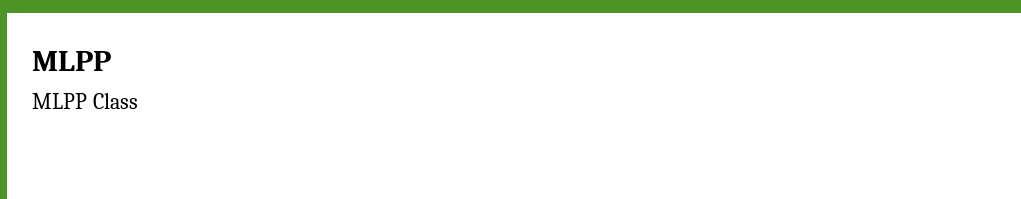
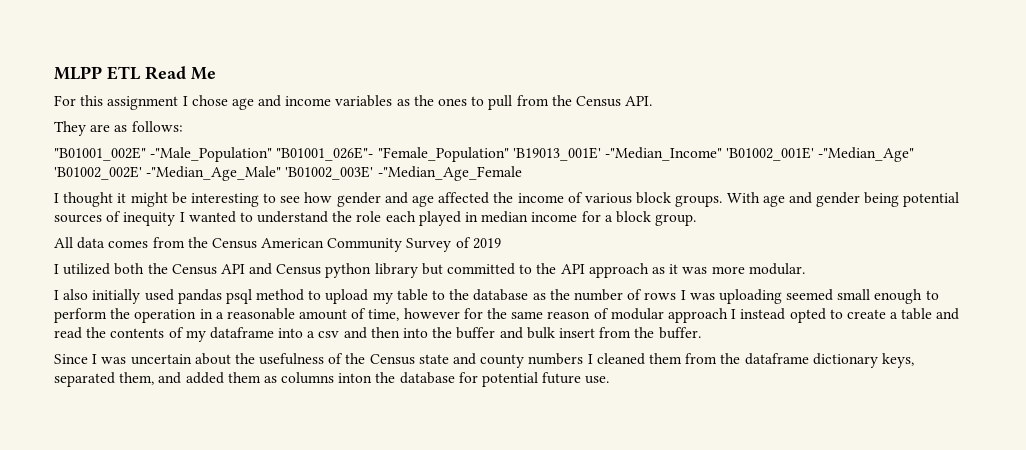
[32,51,111,71] [32,93,138,109] MLPP // MLPP Class -> [54,66,216,80] [54,95,653,110] [54,121,183,136] [54,147,915,162] [54,166,522,181] [54,192,960,207] [54,211,697,226] [54,237,501,252] [54,263,805,278] [54,289,939,304] [54,308,960,323] [54,327,701,342] [54,353,914,368] [54,372,610,387] MLPP ETL Read Me // For this assignment I chose age and income variables as the ones to pull from the Census API. // They are as follows: // "B01001_002E" -"Male_Population" "B01001_026E"- "Female_Population" 'B19013_001E' -"Median_Income" 'B01002_001E' -"Median_Age" 'B01002_002E' -"Median_Age_Male" 'B01002_003E' -"Median_Age_Female // I thought it might be interesting to see how gender and age affected the income of various block groups. With age and gender being potential sources of inequity I wanted to understand the role each played in median income for a block group. // All data comes from the Census American Community Survey of 2019 // I utilized both the Census API and Census python library but committed to the API approach as it was more modular. // I also initially used pandas psql method to upload my table to the database as the number of rows I was uploading seemed small enough to perform the operation in a reasonable amount of time, however for the same reason of modular approach I instead opted to create a table and read the contents of my dataframe into a csv and then into the buffer and bulk insert from the buffer. // Since I was uncertain about the usefulness of the Census state and county numbers I cleaned them from the dataframe dictionary keys, separated them, and added them as columns inton the database for potential future use.

